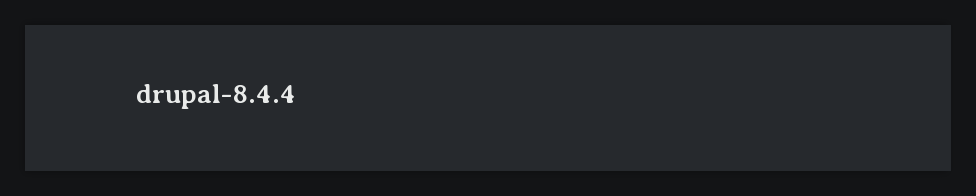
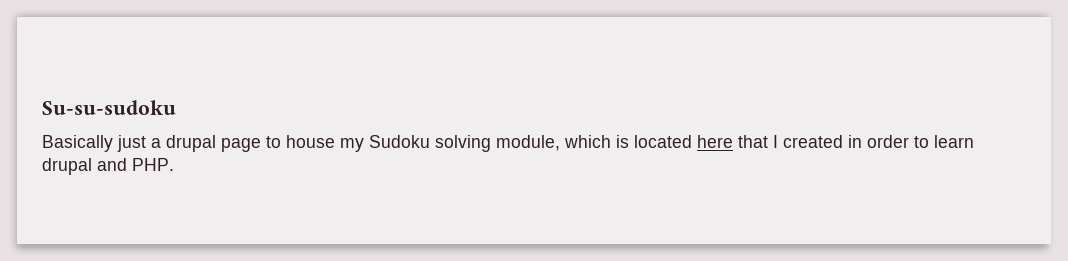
[136,84,296,109] drupal-8.4.4 -> [42,100,176,115] [42,135,974,152] [42,158,174,175] Su-su-sudoku // Basically just a drupal page to house my Sudoku solving module, which is located here that I created in order to learn drupal and PHP.

